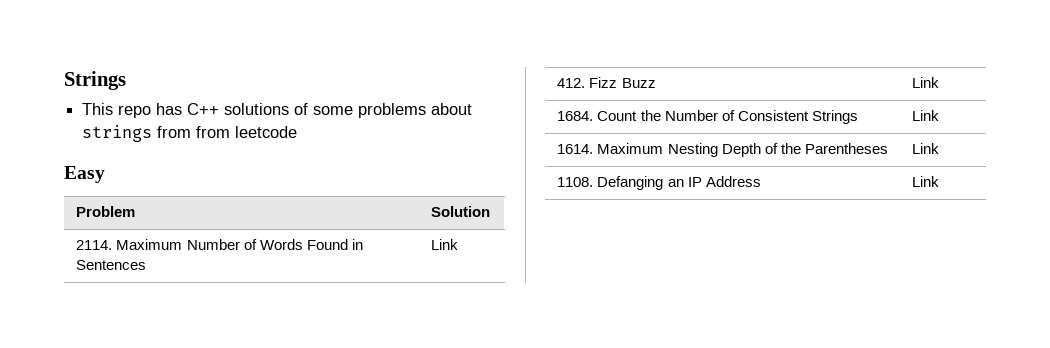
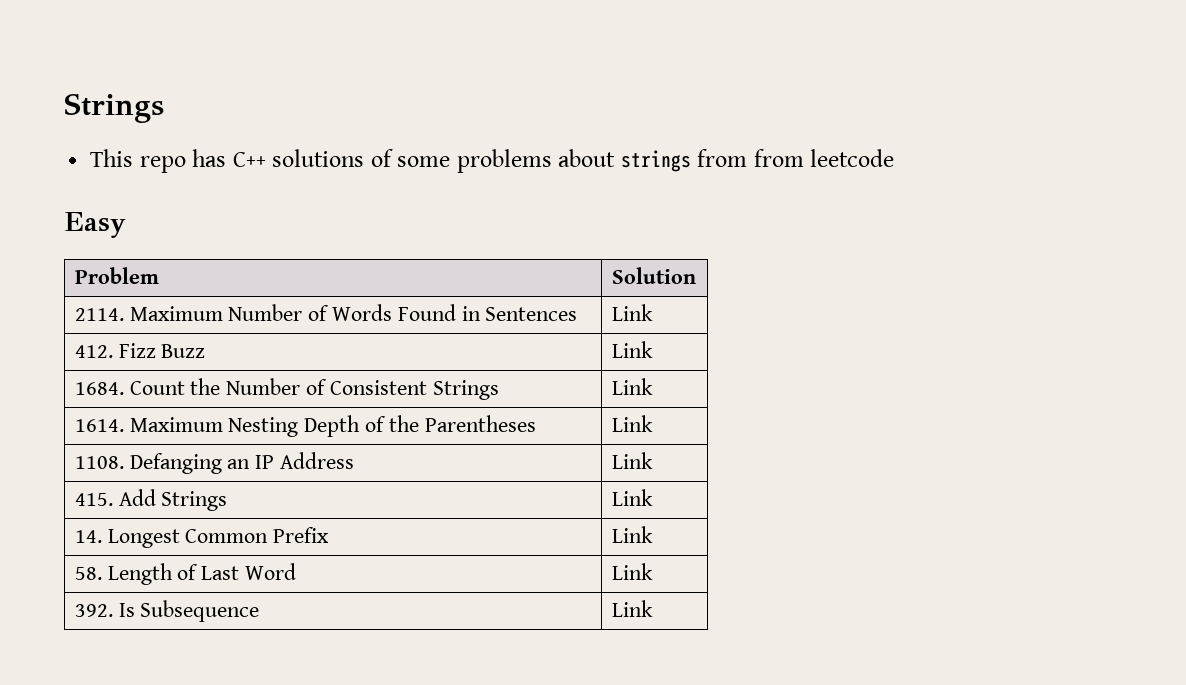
(940, 181) none -> [74,489,228,511] [611,489,653,506] [74,527,330,548] [611,526,653,543] [74,563,296,585] [611,563,653,580] [74,600,260,622] [611,600,653,617] // 415. Add Strings | Link // 14. Longest Common Prefix | Link // 58. Length of Last Word | Link // 392. Is Subsequence | Link

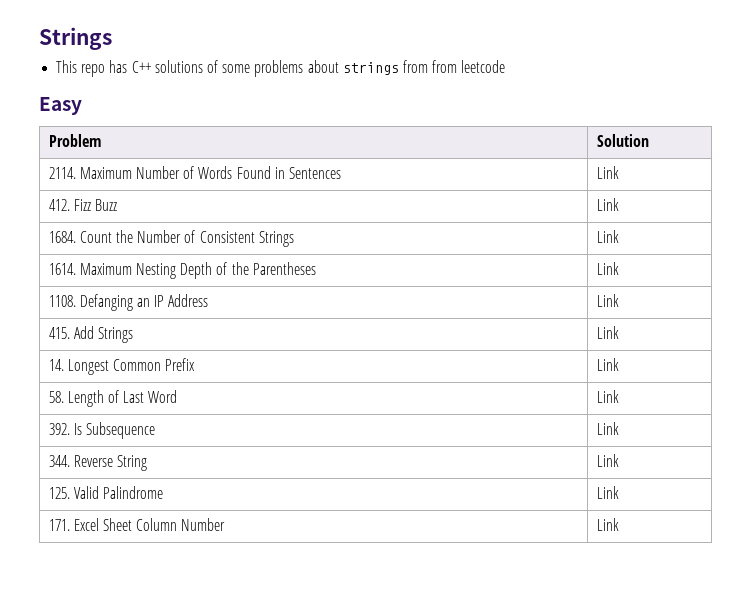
(653, 608) none -> [48,455,148,471] [596,454,619,467] [48,486,164,499] [596,486,619,499] [48,518,226,531] [596,518,619,531] // 344. Reverse String | Link // 125. Valid Palindrome | Link // 171. Excel Sheet Column Number | Link

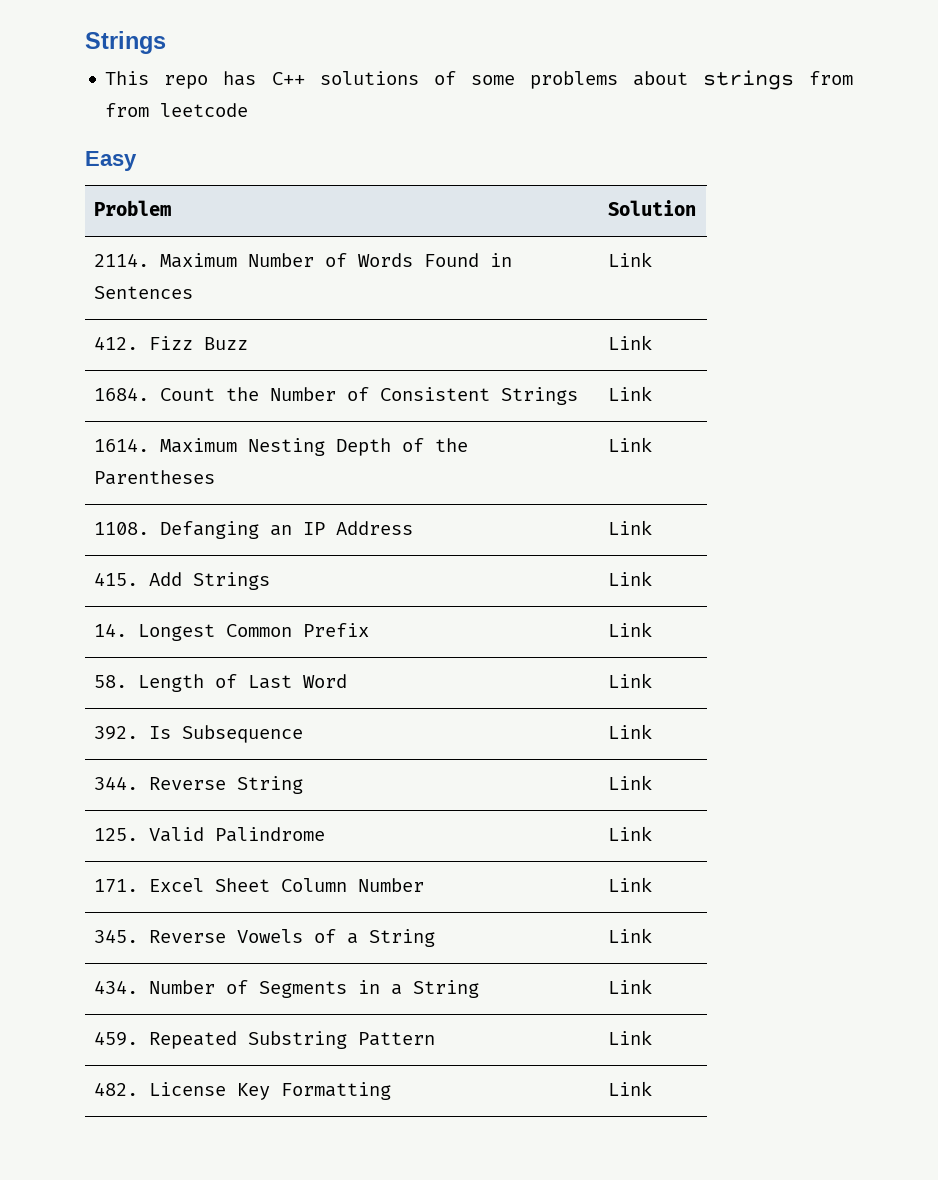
(619, 524) none -> [93,929,435,947] [607,928,652,943] [93,980,479,998] [607,979,652,994] [93,1031,435,1049] [607,1030,652,1045] [93,1082,391,1100] [607,1081,652,1096] // 345. Reverse Vowels of a String | Link // 434. Number of Segments in a String | Link // 459. Repeated Substring Pattern | Link // 482. License Key Formatting | Link

